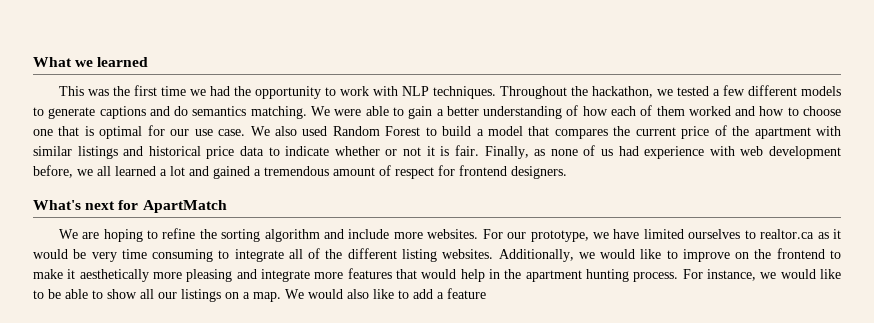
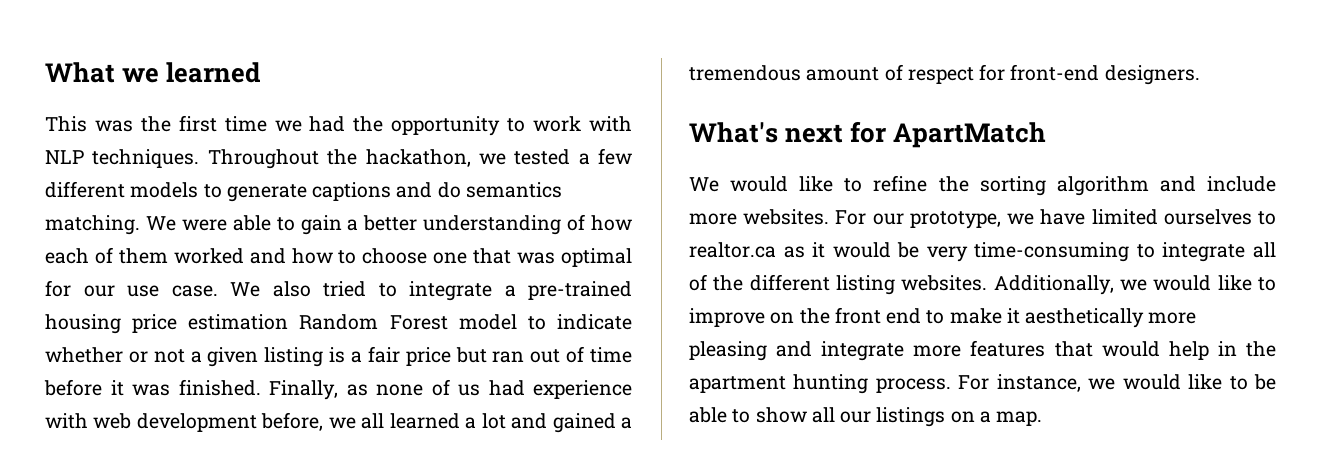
[84,126,94,136] is -> [517,252,556,264] was
[302,125,842,139] [33,146,265,159] used Random Forest to build a model that compares the current price of the apartment with similar listings and historical price data -> [323,281,632,301] [45,314,517,334] tried to integrate a pre-trained housing price estimation Random Forest model
[426,145,479,156] it is fair. -> [190,346,632,367] [44,379,261,396] a given listing is a fair price but ran out of time before it was finished.
[459,165,507,176] frontend -> [1010,64,1100,81] front-end
[82,229,143,242] are hoping -> [730,176,834,192] would like
[121,249,214,262] time consuming -> [974,242,1130,262] time-consuming
[776,248,825,259] frontend -> [834,307,922,324] front end
[285,288,486,299] We would also like to add a feature -> (1043, 418) none

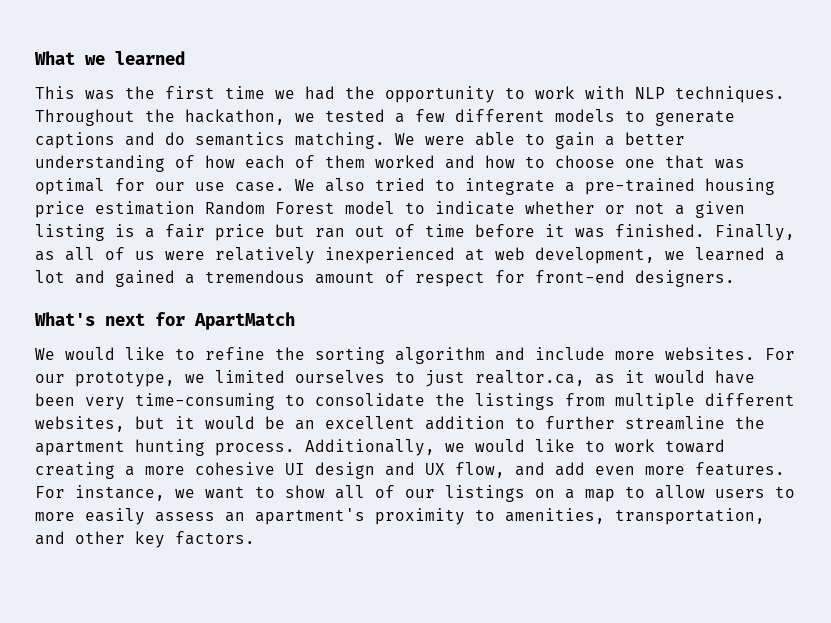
[346,384,423,396] as none -> [35,247,95,261] as all
[488,380,632,399] [45,412,385,432] had experience with web development before, we all -> [165,247,685,264] were relatively inexperienced at web development, we
[1040,209,1086,225] have -> (205, 378) none
[689,242,776,258] realtor.ca -> [425,370,585,387] just realtor.ca,
[897,242,920,258] be -> [715,370,755,384] [35,393,75,406] have been
[1162,242,1276,262] [689,274,988,295] integrate all of the different listing websites. -> [315,393,795,410] [35,416,765,432] [35,439,295,456] consolidate the listings from multiple different websites, but it would be an excellent addition to further streamline the apartment hunting process.
[689,307,1197,328] [689,340,1276,361] [689,374,1276,394] [689,407,727,423] improve on the front end to make it aesthetically more pleasing and integrate more features that would help in the apartment hunting process. For instance, we would like to be able -> [615,439,725,453] [35,462,785,479] [35,485,245,501] work toward creating a more cohesive UI design and UX flow, and add even more features. For instance, we want
(835, 415) none -> [375,485,395,498] of
[996,411,1043,426] map. -> [585,485,795,502] [35,508,765,525] [35,531,255,548] map to allow users to more easily assess an apartment's proximity to amenities, transportation, and other key factors.

